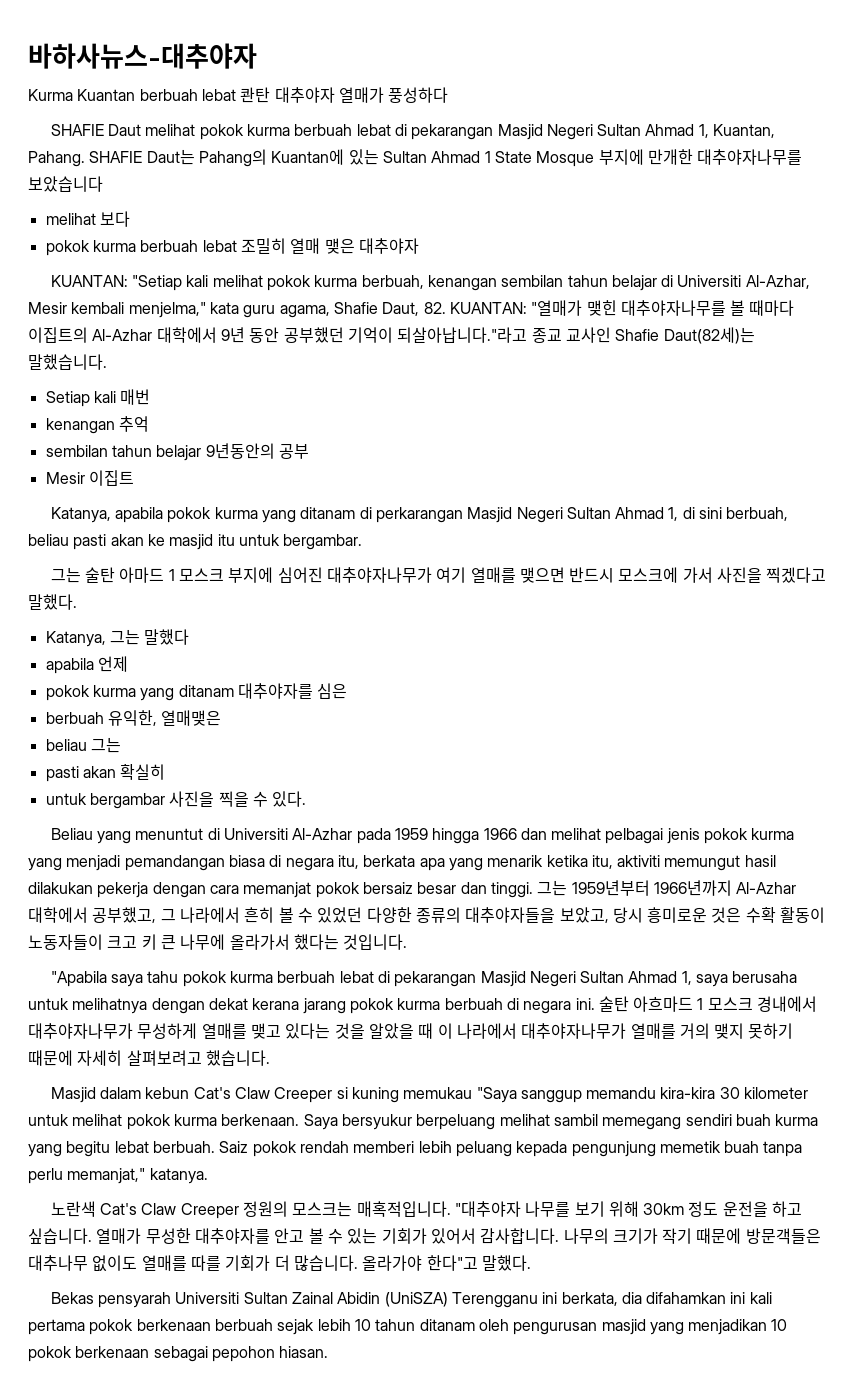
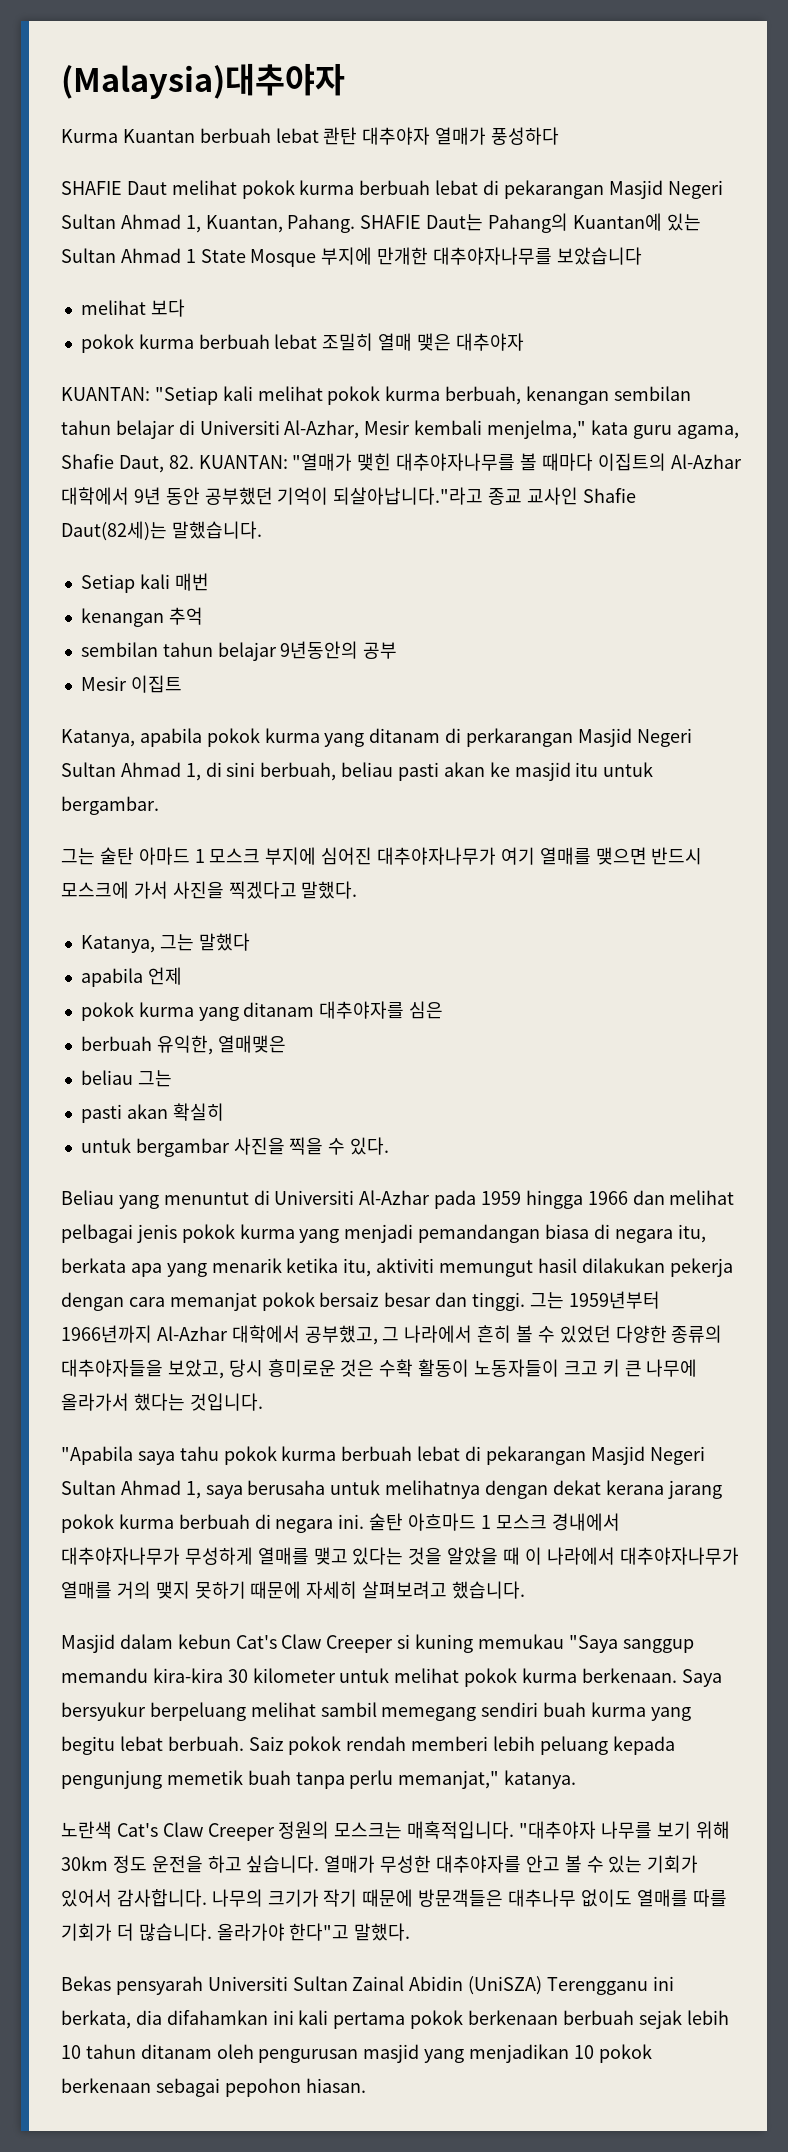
[28,43,257,69] 바하사뉴스-대추야자 -> [61,63,345,99] (Malaysia)대추야자

